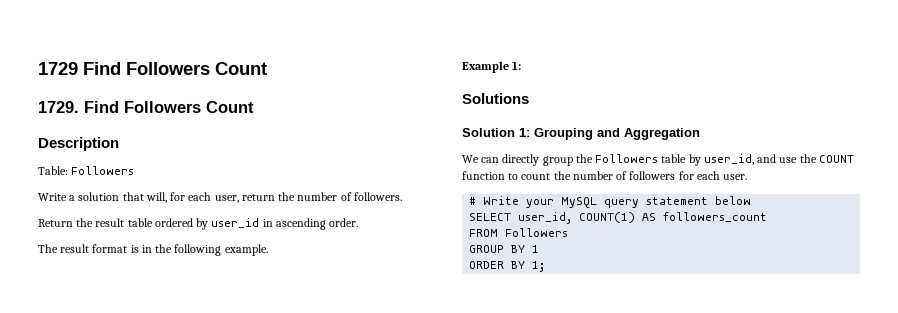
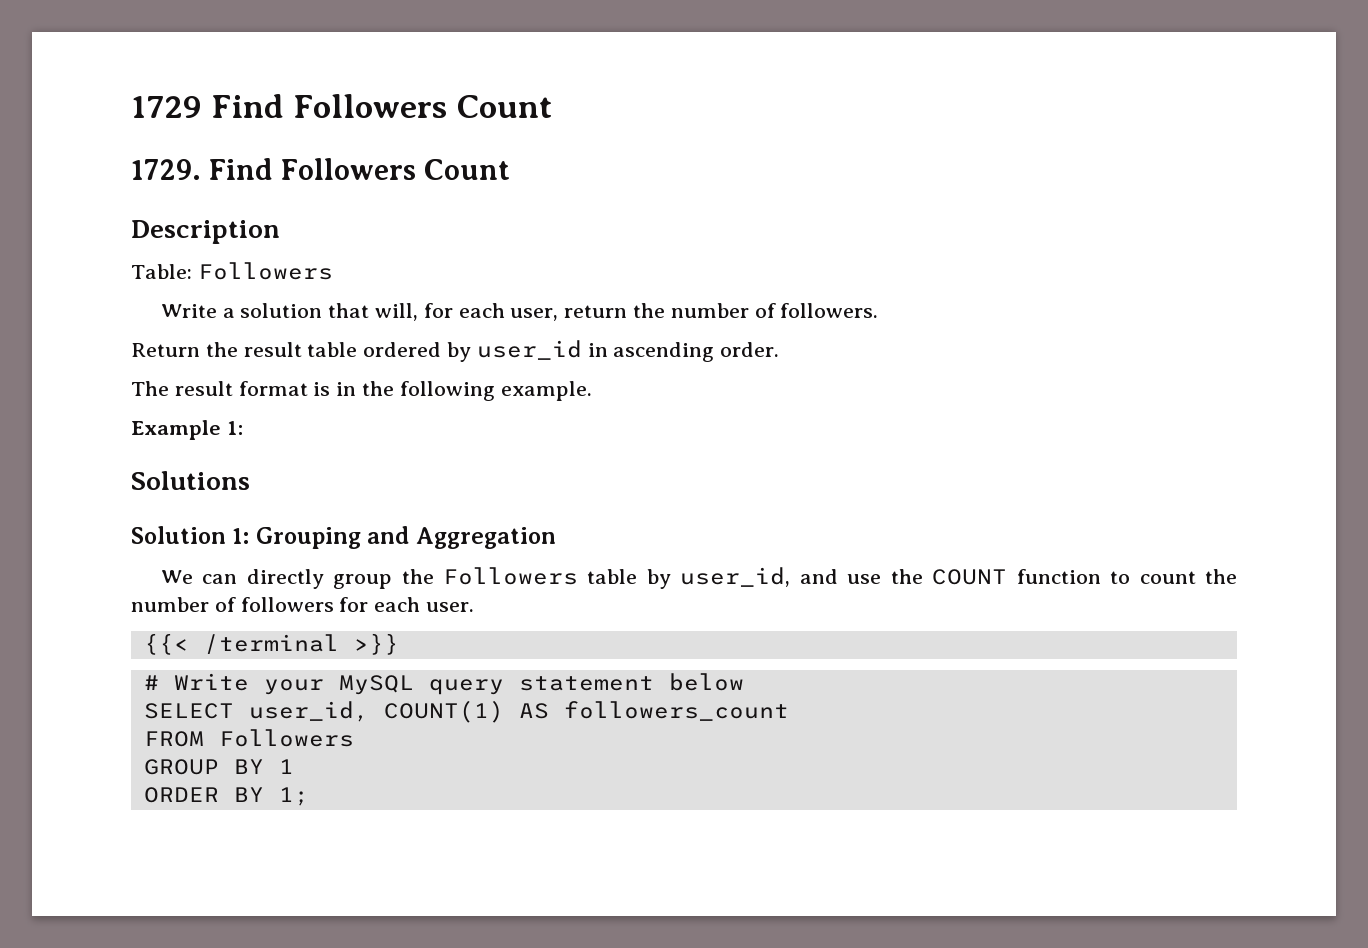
(748, 177) none -> [143,633,399,655] // {{< /terminal >}}

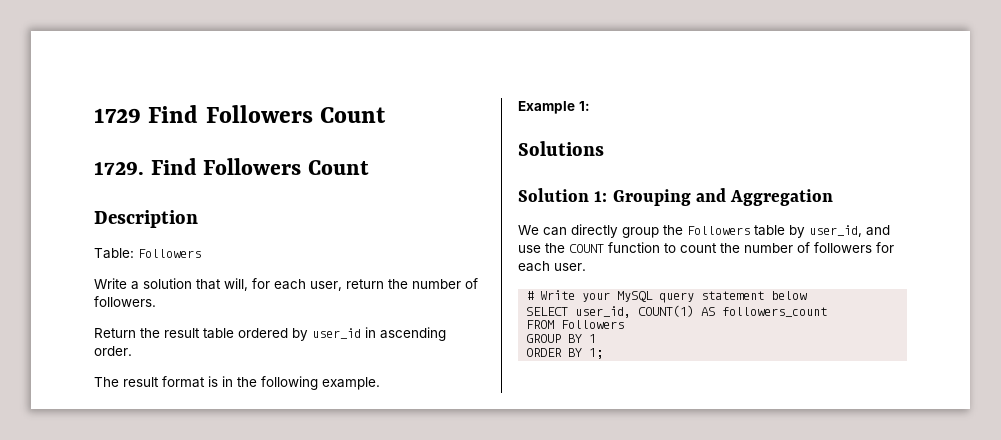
[143,633,399,655] // {{< /terminal >}} -> (586, 267) none

